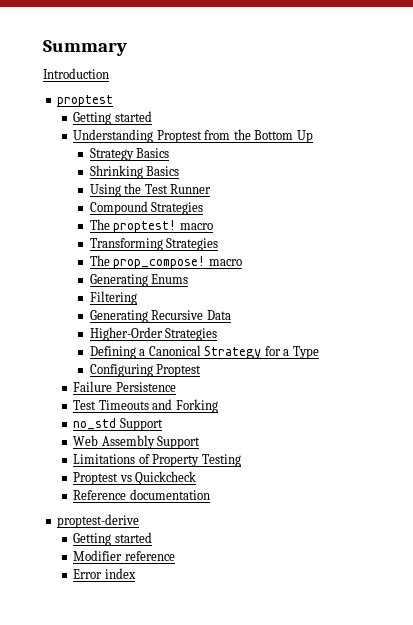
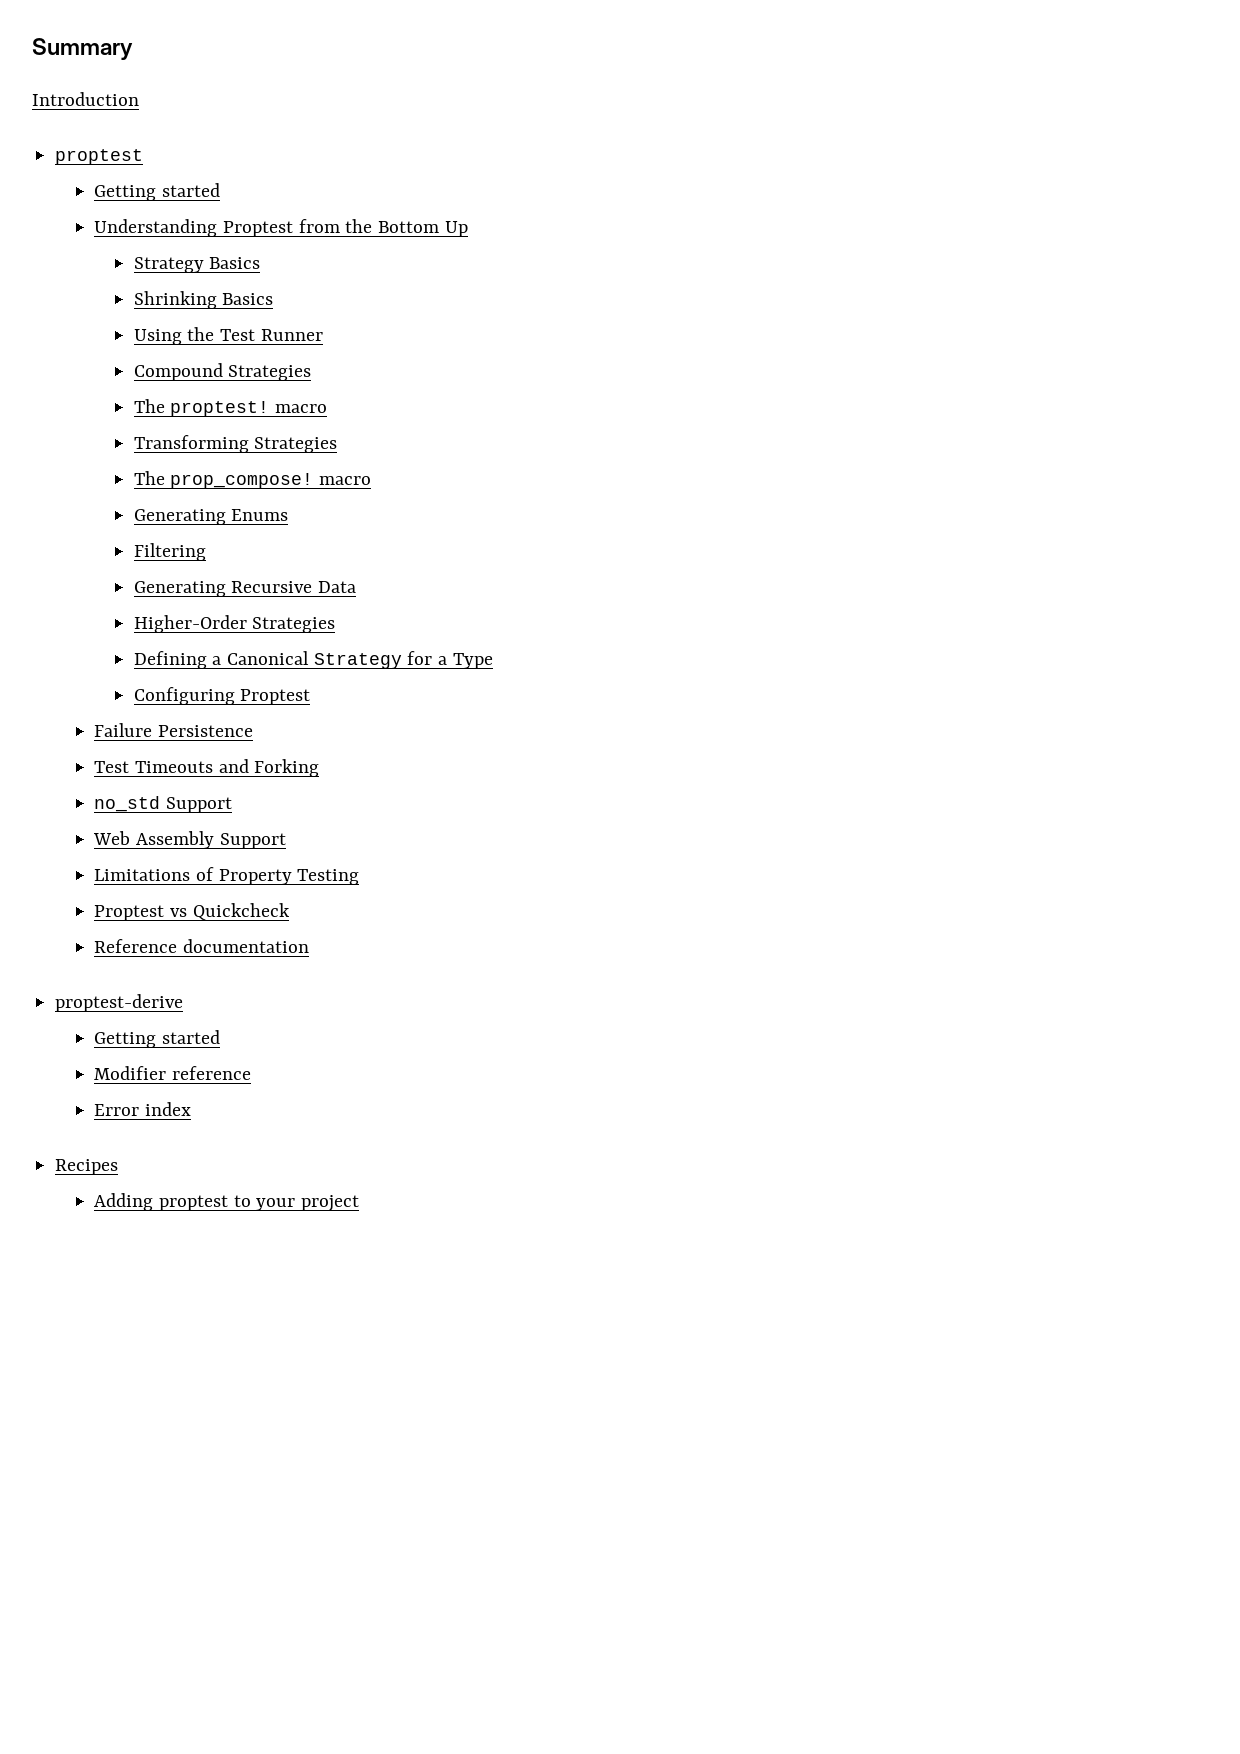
(136, 573) none -> [55,1159,119,1175] [94,1193,360,1212] // Recipes // Adding proptest to your project

